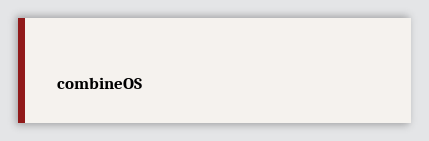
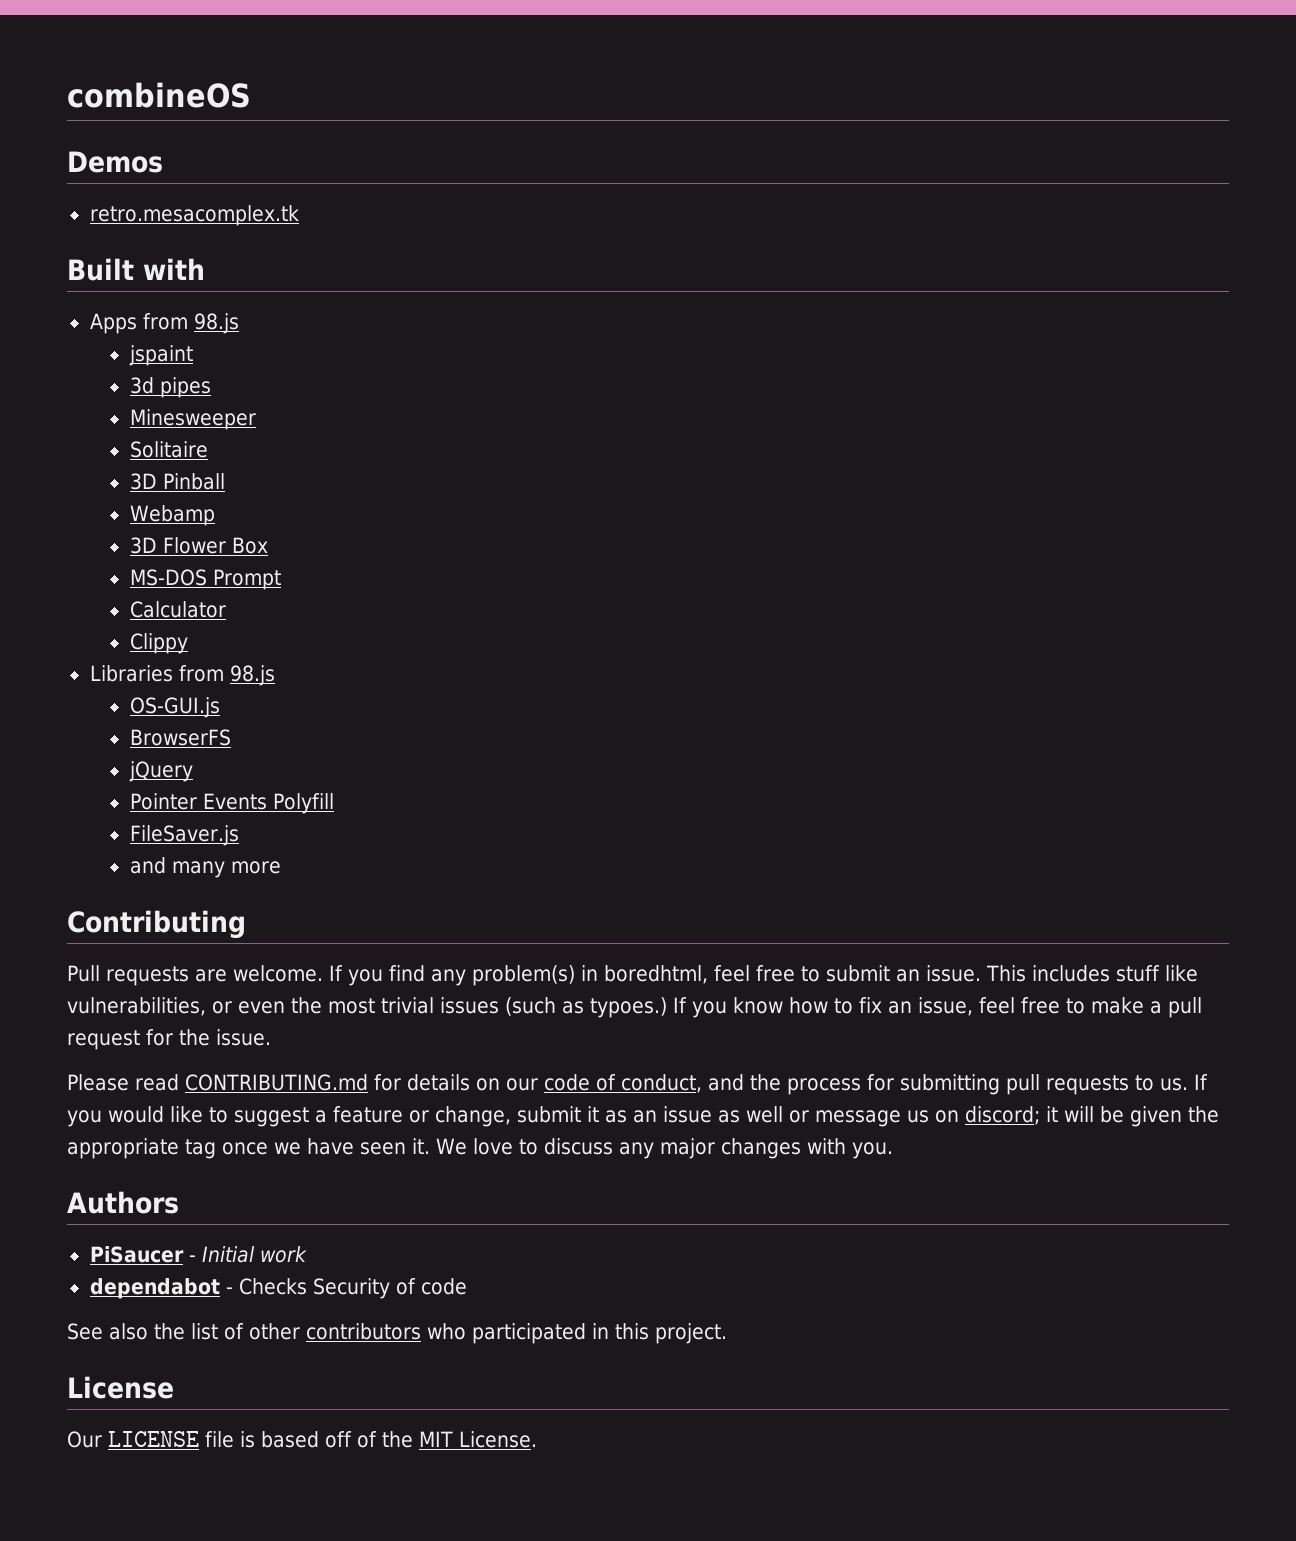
(142, 83) none -> [67,151,163,173] [89,205,299,226] [67,258,205,281] [89,313,239,334] [128,345,193,366] [129,377,211,398] [129,409,256,430] [129,441,208,458] [129,473,225,490] [129,505,215,526] [129,537,268,554] [129,569,281,590] [129,601,226,618] [129,633,188,654] [89,665,275,686] [129,697,220,718] [129,729,231,746] [128,761,193,782] [129,793,334,814] [129,825,239,846] [129,857,281,878] [67,910,246,939] [67,965,1198,986] [67,997,1202,1018] [67,1029,271,1050] [67,1074,1208,1095] [67,1106,1219,1127] [67,1138,893,1159] [67,1191,179,1214] [89,1246,307,1263] [89,1278,467,1299] [67,1323,727,1344] [67,1376,174,1399] [67,1431,537,1448] // Demos // retro.mesacomplex.tk // Built with // Apps from 98.js // jspaint // 3d pipes // Minesweeper // Solitaire // 3D Pinball // Webamp // 3D Flower Box // MS-DOS Prompt // Calculator // Clippy // Libraries from 98.js // OS-GUI.js // BrowserFS // jQuery // Pointer Events Polyfill // FileSaver.js // and many more // Contributing // Pull requests are welcome. If you find any problem(s) in boredhtml, feel free to submit an issue. This includes stuff like vulnerabilities, or even the most trivial issues (such as typoes.) If you know how to fix an issue, feel free to make a pull request for the issue. // Please read CONTRIBUTING.md for details on our code of conduct, and the process for submitting pull requests to us. If you would like to suggest a feature or change, submit it as an issue as well or message us on discord; it will be given the appropriate tag once we have seen it. We love to discuss any major changes with you. // Authors // PiSaucer - Initial work // dependabot - Checks Security of code // See also the list of other contributors who participated in this project. // License // Our LICENSE file is based off of the MIT License.

